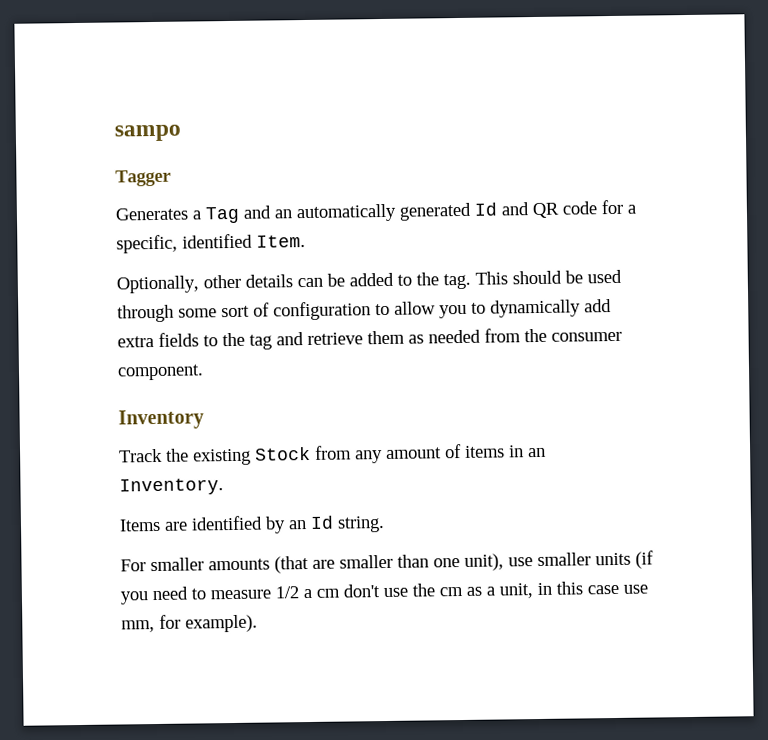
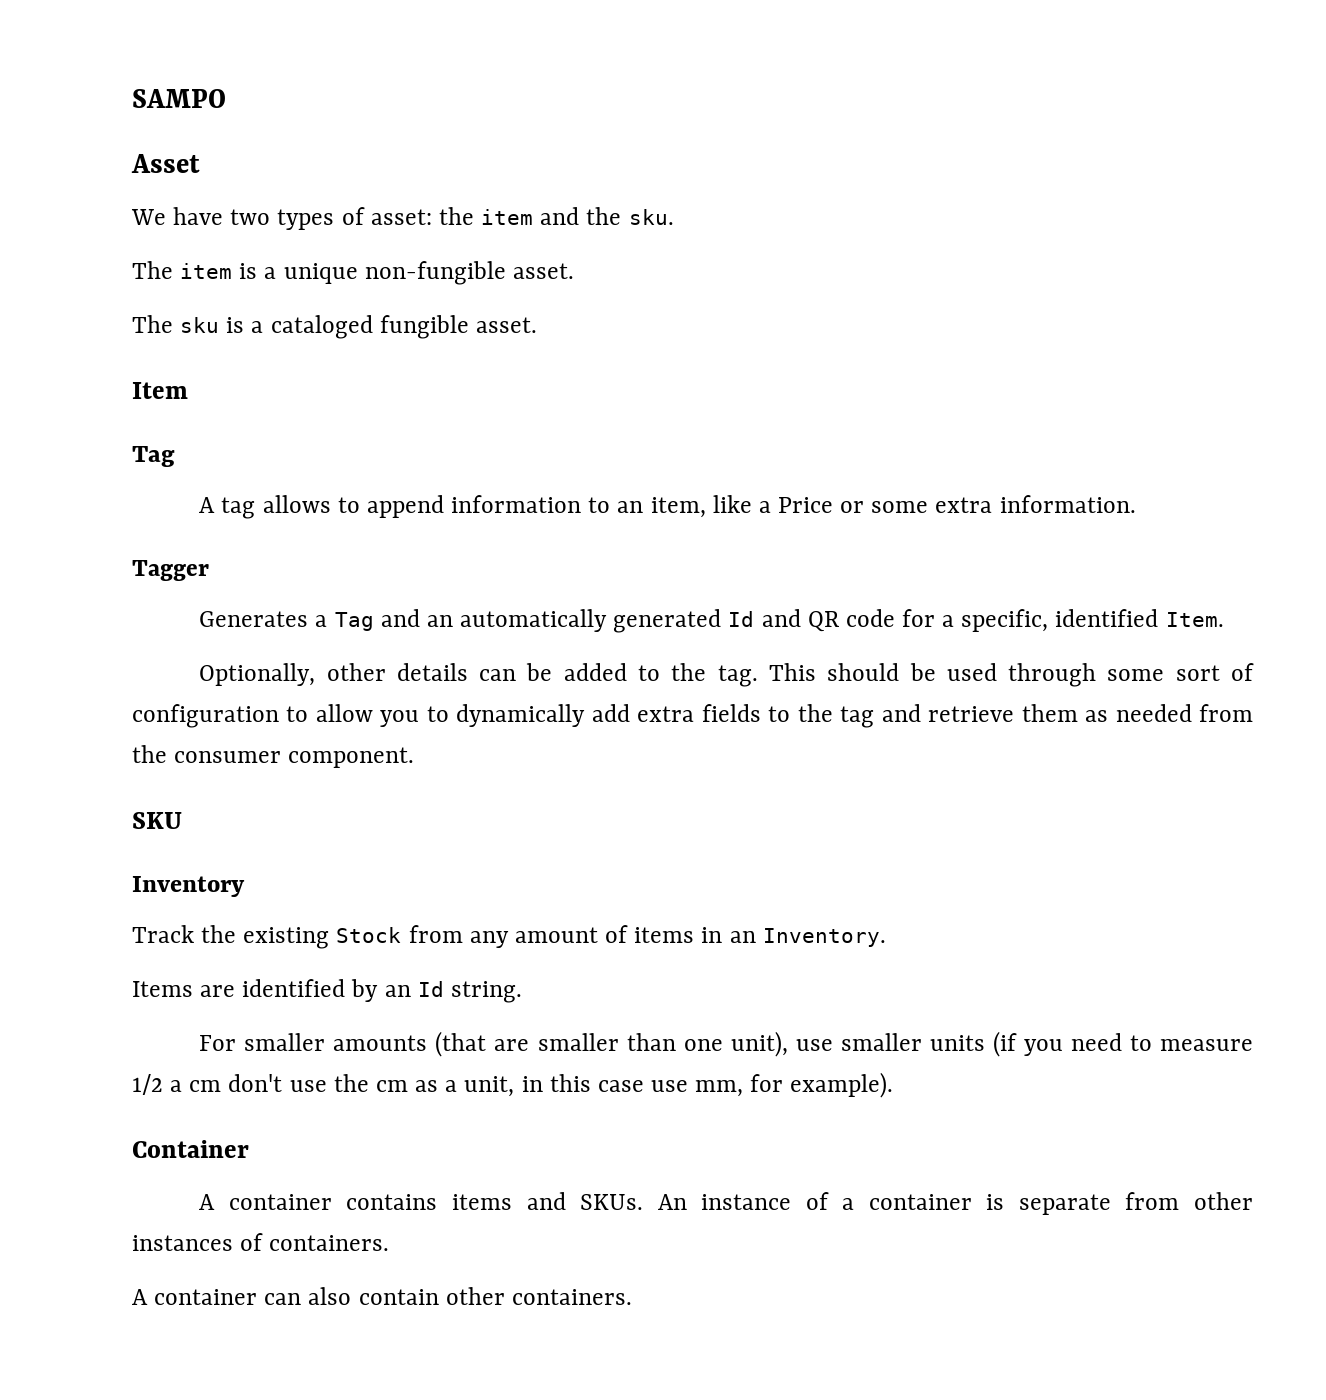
[114,124,181,142] sampo -> [132,89,226,108] [131,154,200,173] [131,207,674,230] [132,261,574,285] [132,315,537,339] [132,382,188,399] [132,446,175,467] [199,495,1136,519] SAMPO // Asset // We have two types of asset: the item and the sku. // The item is a unique non-fungible asset. // The sku is a cataloged fungible asset. // Item // Tag // A tag allows to append information to an item, like a Price or some extra information.
(204, 372) none -> [132,812,182,829] // SKU
(258, 623) none -> [132,1140,249,1158] [199,1192,1254,1215] [132,1233,390,1251] [132,1287,632,1305] // Container // A container contains items and SKUs. An instance of a container is separate from other instances of containers. // A container can also contain other containers.

